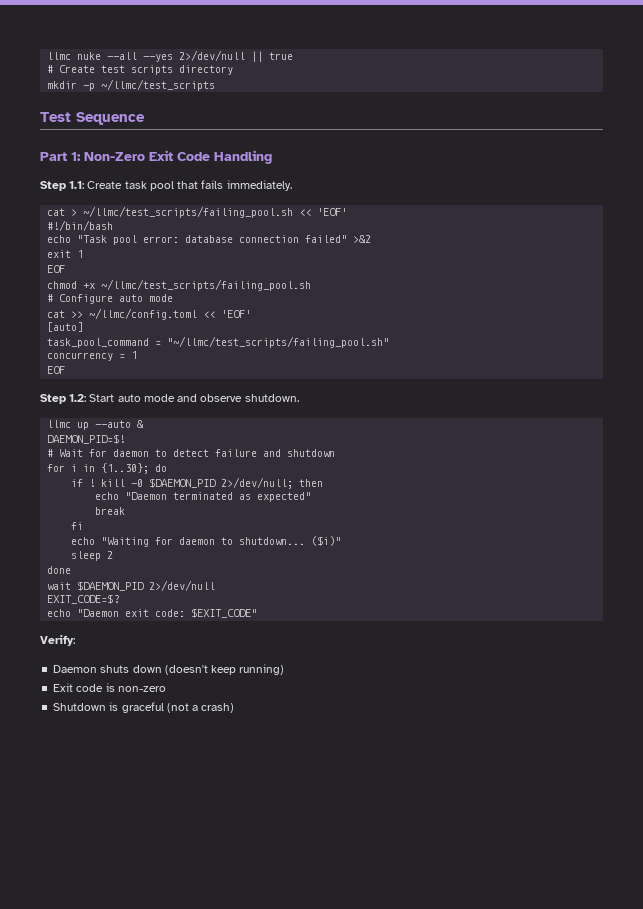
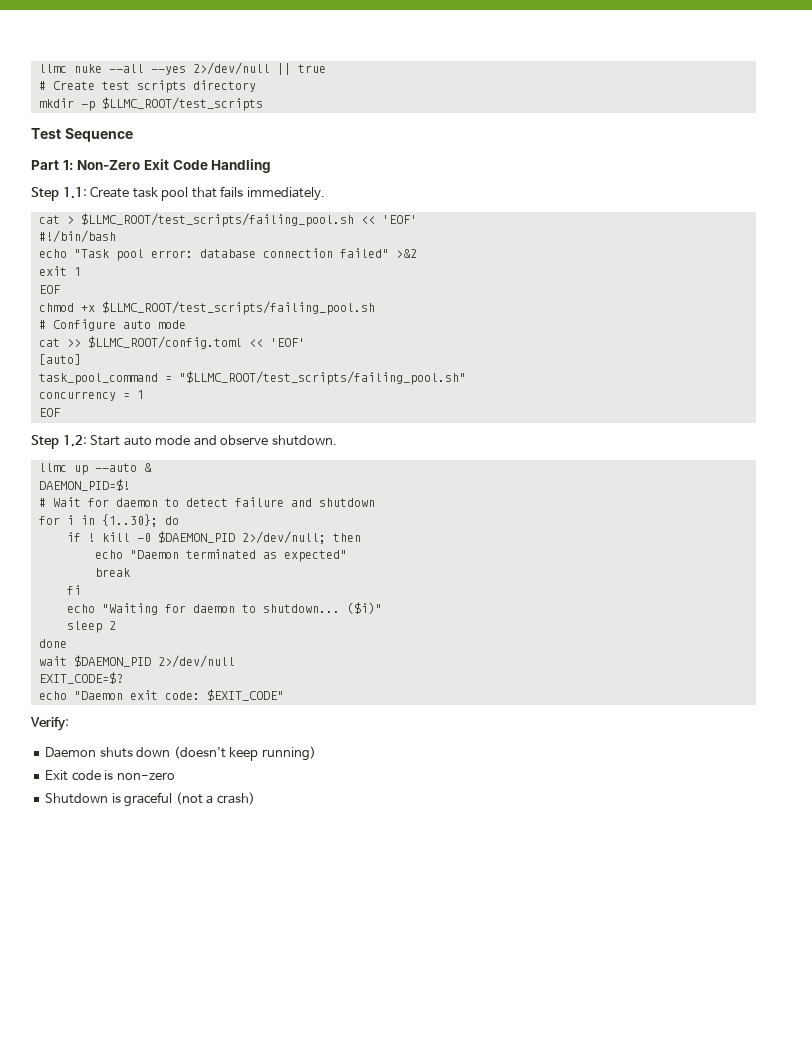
[101,79,216,91] ~/llmc/test_scripts -> [101,97,263,111] $LLMC_ROOT/test_scripts
[83,206,294,218] ~/llmc/test_scripts/failing_pool.sh -> [80,213,354,227] $LLMC_ROOT/test_scripts/failing_pool.sh
[101,279,312,291] ~/llmc/test_scripts/failing_pool.sh -> [101,301,375,315] $LLMC_ROOT/test_scripts/failing_pool.sh
[89,308,198,320] ~/llmc/config.toml -> [87,336,242,349] $LLMC_ROOT/config.toml
[167,336,390,348] "~/llmc/test_scripts/failing_pool.sh" -> [178,371,466,385] "$LLMC_ROOT/test_scripts/failing_pool.sh"

